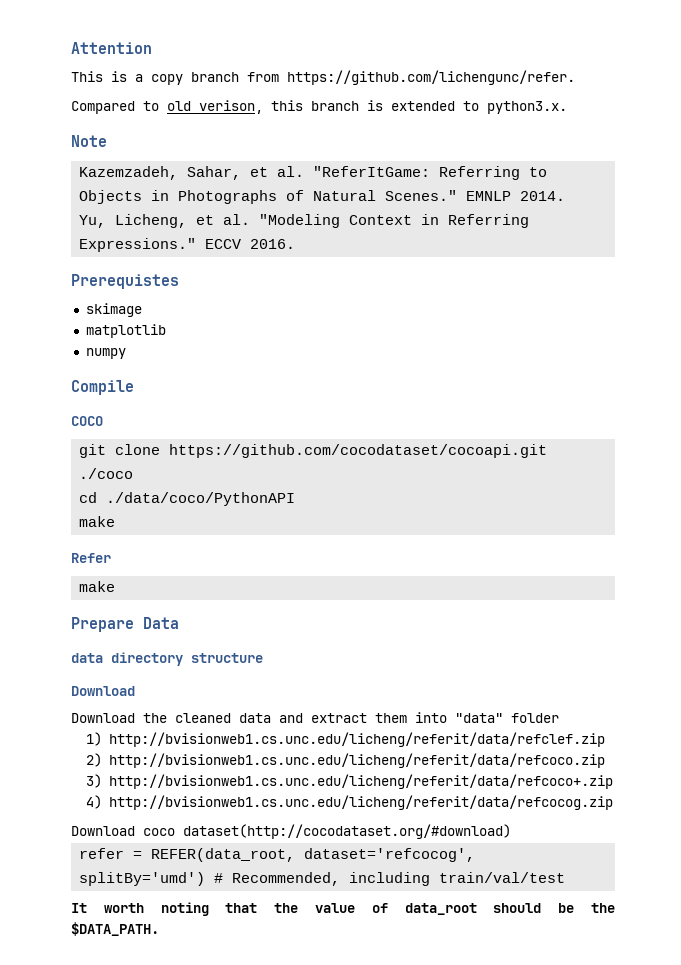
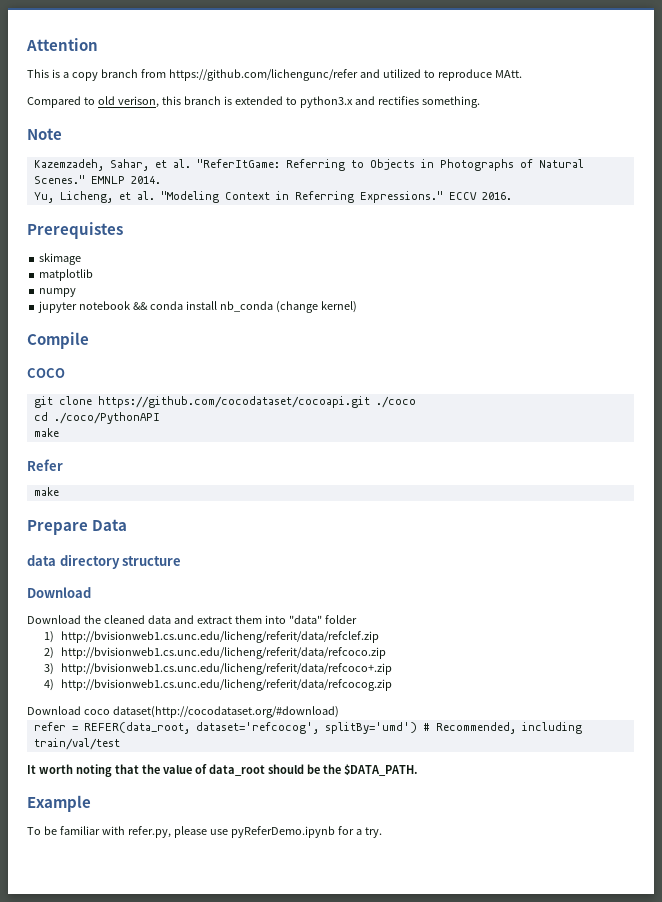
[287,70,575,85] https://github.com/lichengunc/refer. -> [168,69,522,81] https://github.com/lichengunc/refer and utilized to reproduce MAtt.
[487,101,567,114] python3.x. -> [299,96,480,108] python3.x and rectifies something.
(126, 353) none -> [38,301,357,313] // jupyter notebook && conda install nb_conda (change kernel)
[106,492,296,506] ./data/coco/PythonAPI -> [53,412,160,424] ./coco/PythonAPI
(159, 929) none -> [27,795,91,812] [27,826,382,838] // Example // To be familiar with refer.py, please use pyReferDemo.ipynb for a try.

